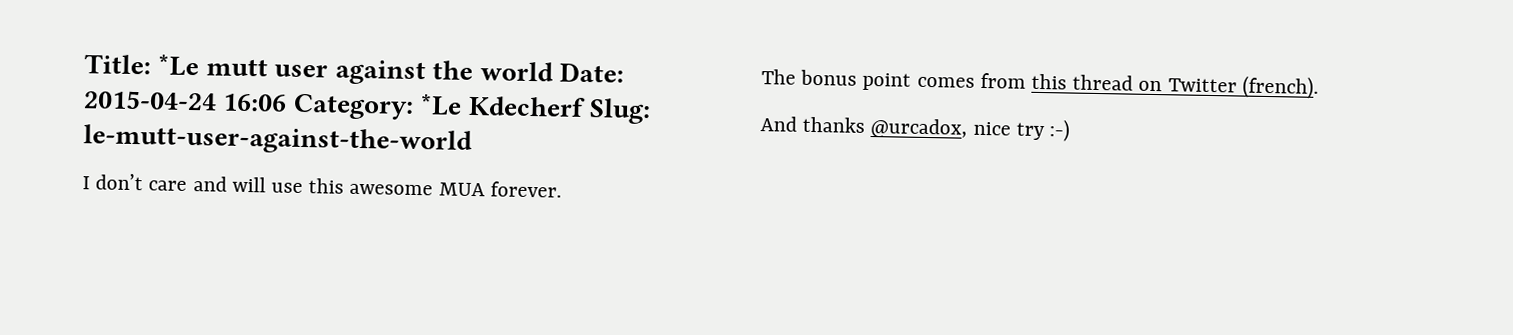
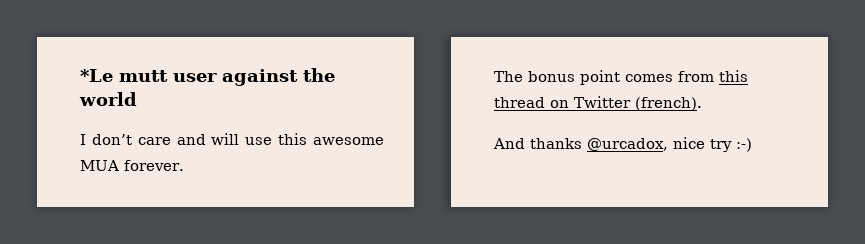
[84,54,151,75] Title: -> (80, 75) none
[558,62,624,83] [83,90,652,125] [83,124,473,156] Date: 2015-04-24 16:06 Category: *Le Kdecherf Slug: le-mutt-user-against-the-world -> (137, 99) none

